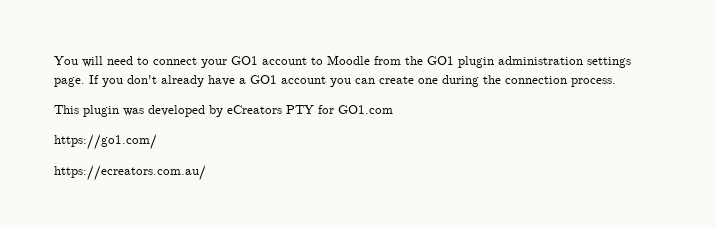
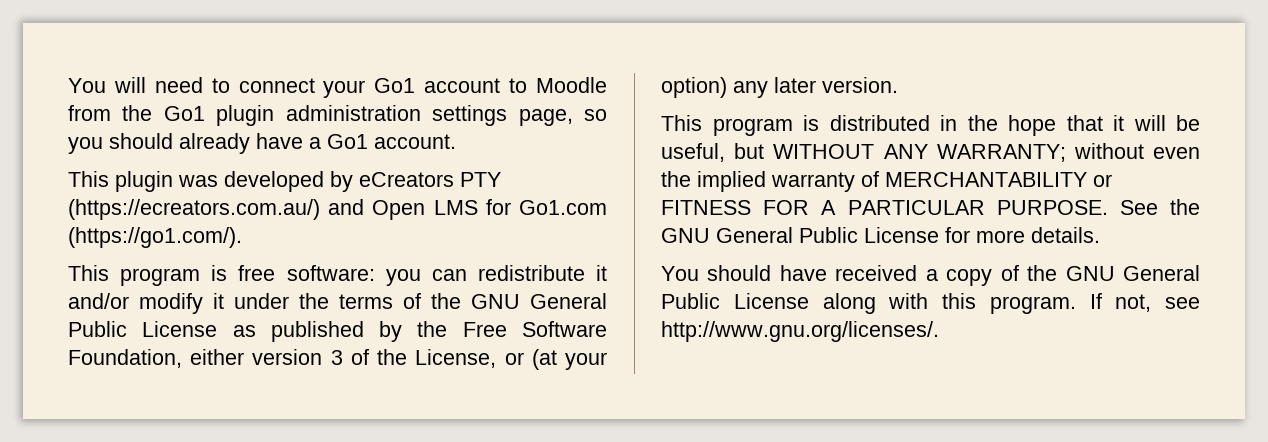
[231,56,258,65] GO1 -> [374,78,416,93] Go1
[427,56,454,65] GO1 -> [163,106,205,121] Go1
[54,75,616,87] page. If you don't already have a GO1 account you can create one during the connection process. -> [518,109,607,126] [68,133,456,154] page, so you should already have a Go1 account.
[318,105,393,114] [54,134,157,150] [54,165,206,181] for GO1.com // https://go1.com/ // https://ecreators.com.au/ -> [68,199,607,220] [68,227,242,248] [68,265,607,286] [68,293,607,314] [68,321,607,342] [68,349,607,370] [661,77,898,98] [661,115,1200,136] [661,143,1200,162] [661,171,1112,192] [661,199,1200,215] [661,227,1100,243] [661,265,1200,286] [661,293,1200,314] [661,321,939,342] (https://ecreators.com.au/) and Open LMS for Go1.com (https://go1.com/). // This program is free software: you can redistribute it and/or modify it under the terms of the GNU General Public License as published by the Free Software Foundation, either version 3 of the License, or (at your option) any later version. // This program is distributed in the hope that it will be useful, but WITHOUT ANY WARRANTY; without even the implied warranty of MERCHANTABILITY or FITNESS FOR A PARTICULAR PURPOSE. See the GNU General Public License for more details. // You should have received a copy of the GNU General Public License along with this program. If not, see http://www.gnu.org/licenses/.

